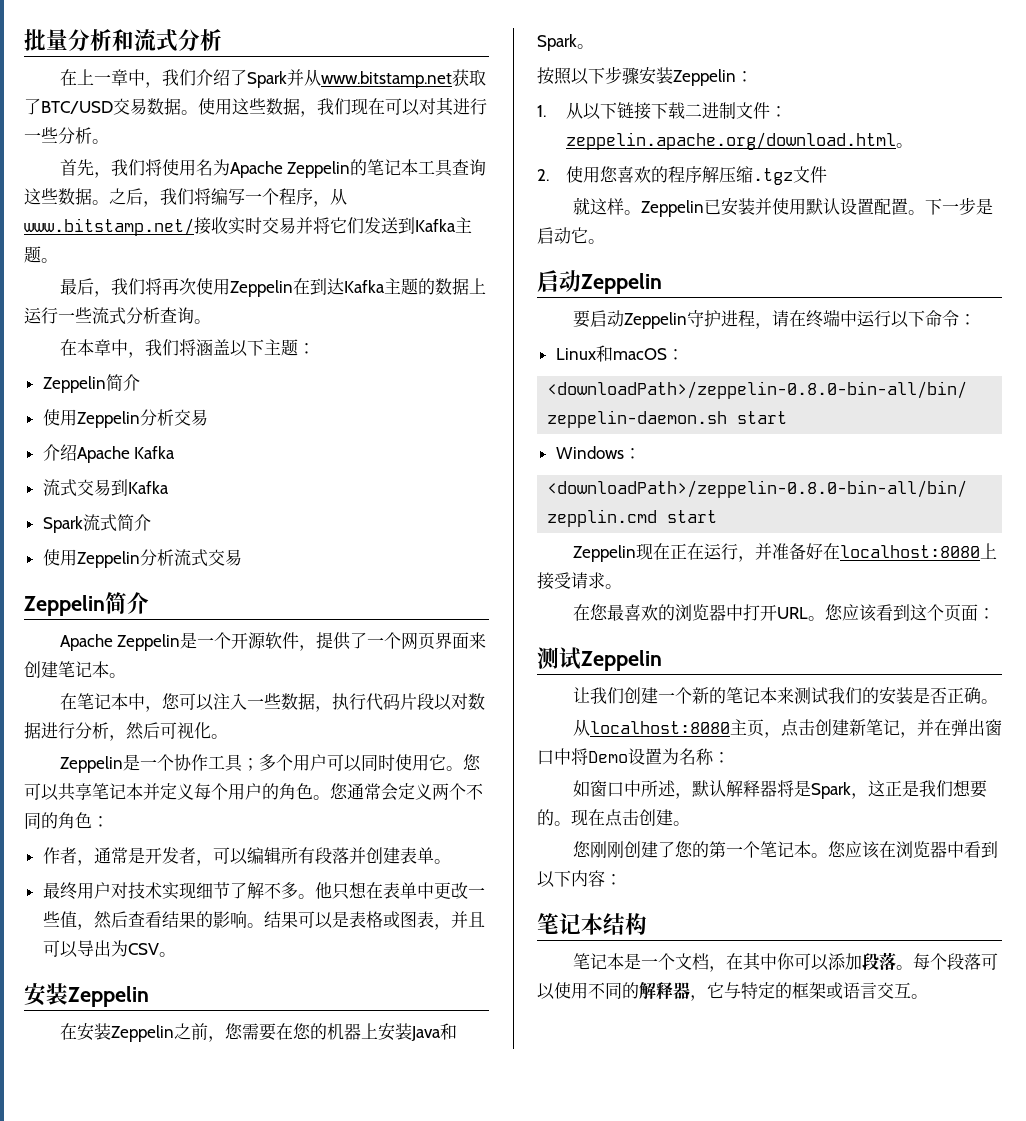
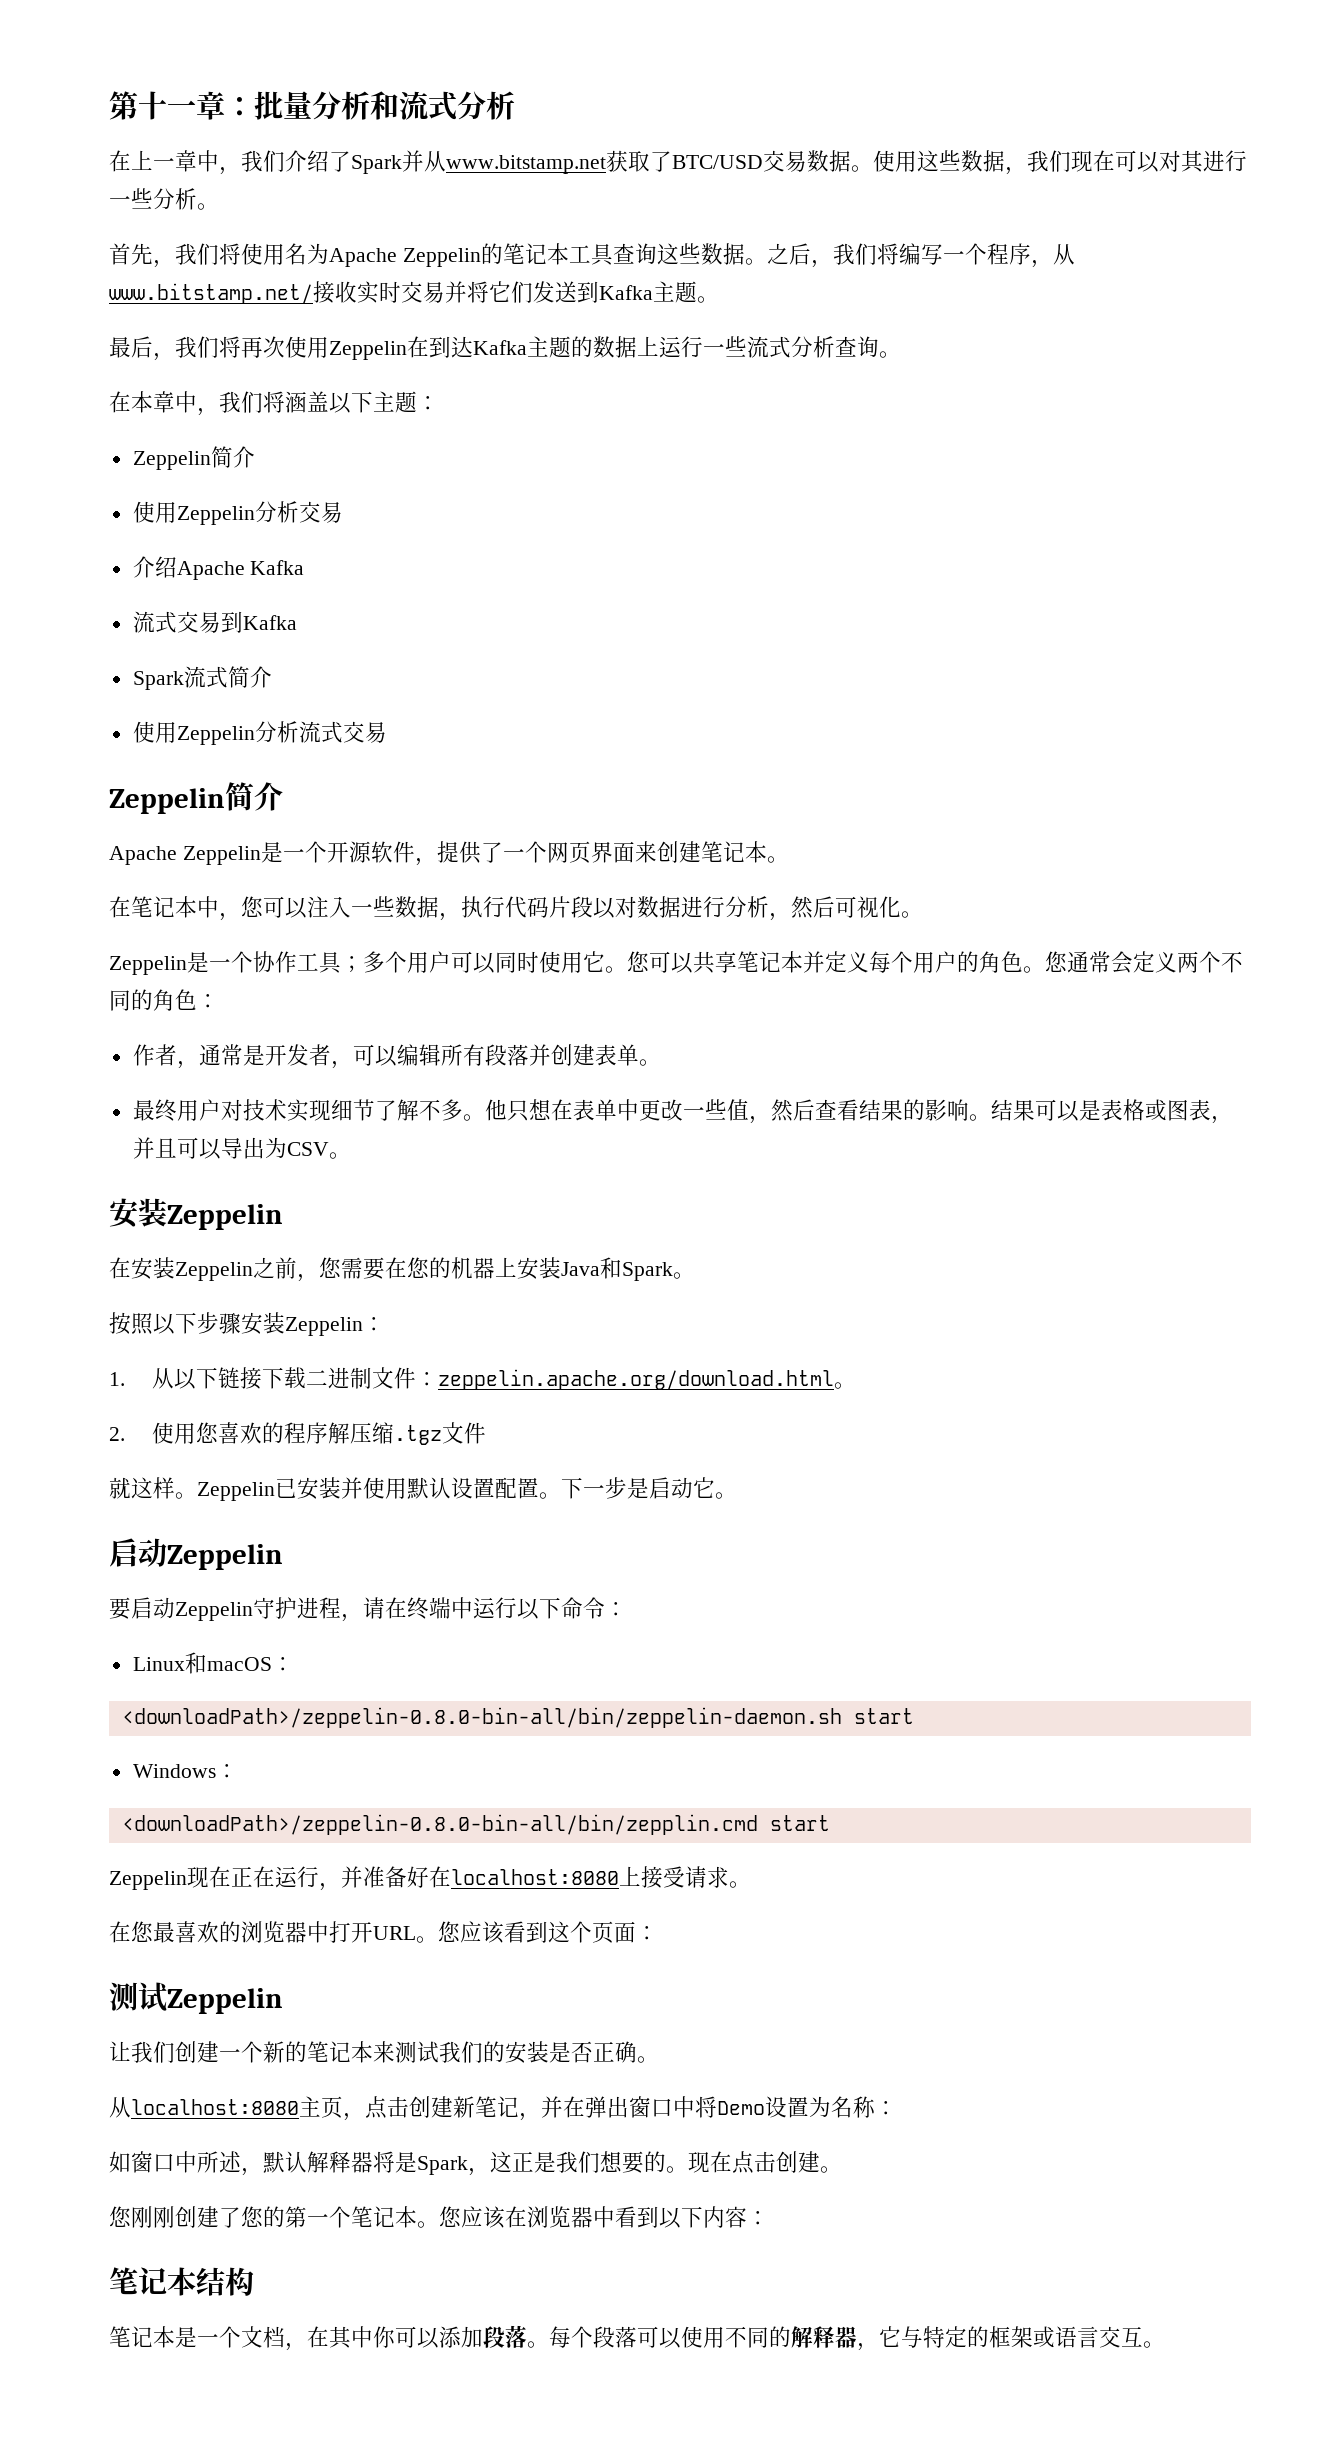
(24, 40) none -> [109,91,254,120] 第十一章：

